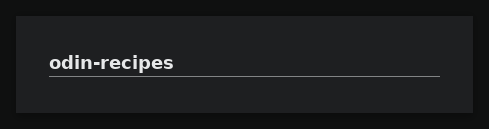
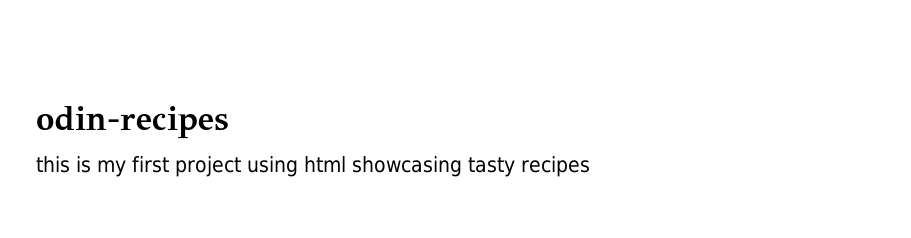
(174, 64) none -> [36,156,590,177] // this is my first project using html showcasing tasty recipes

